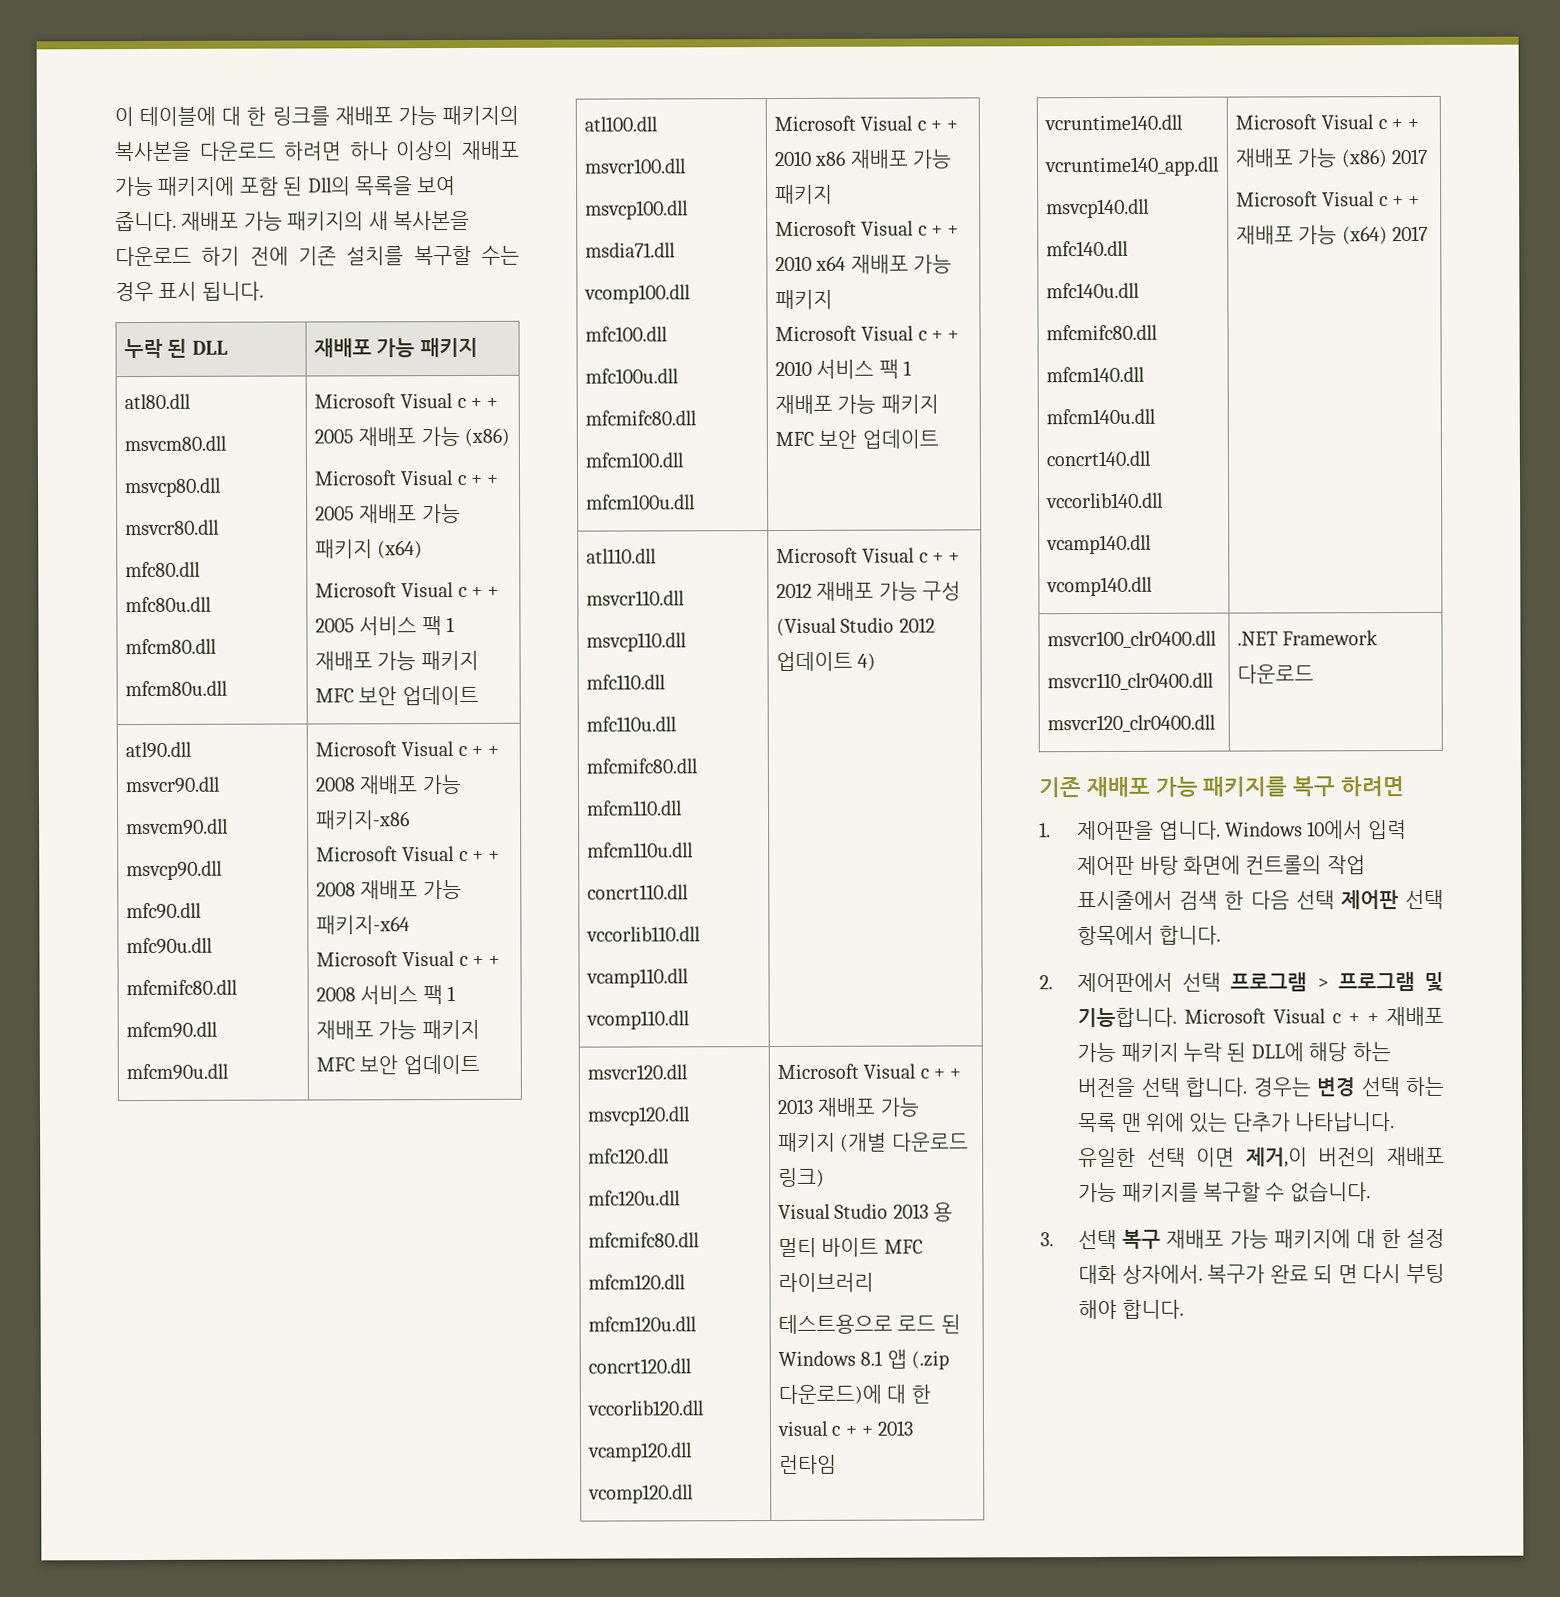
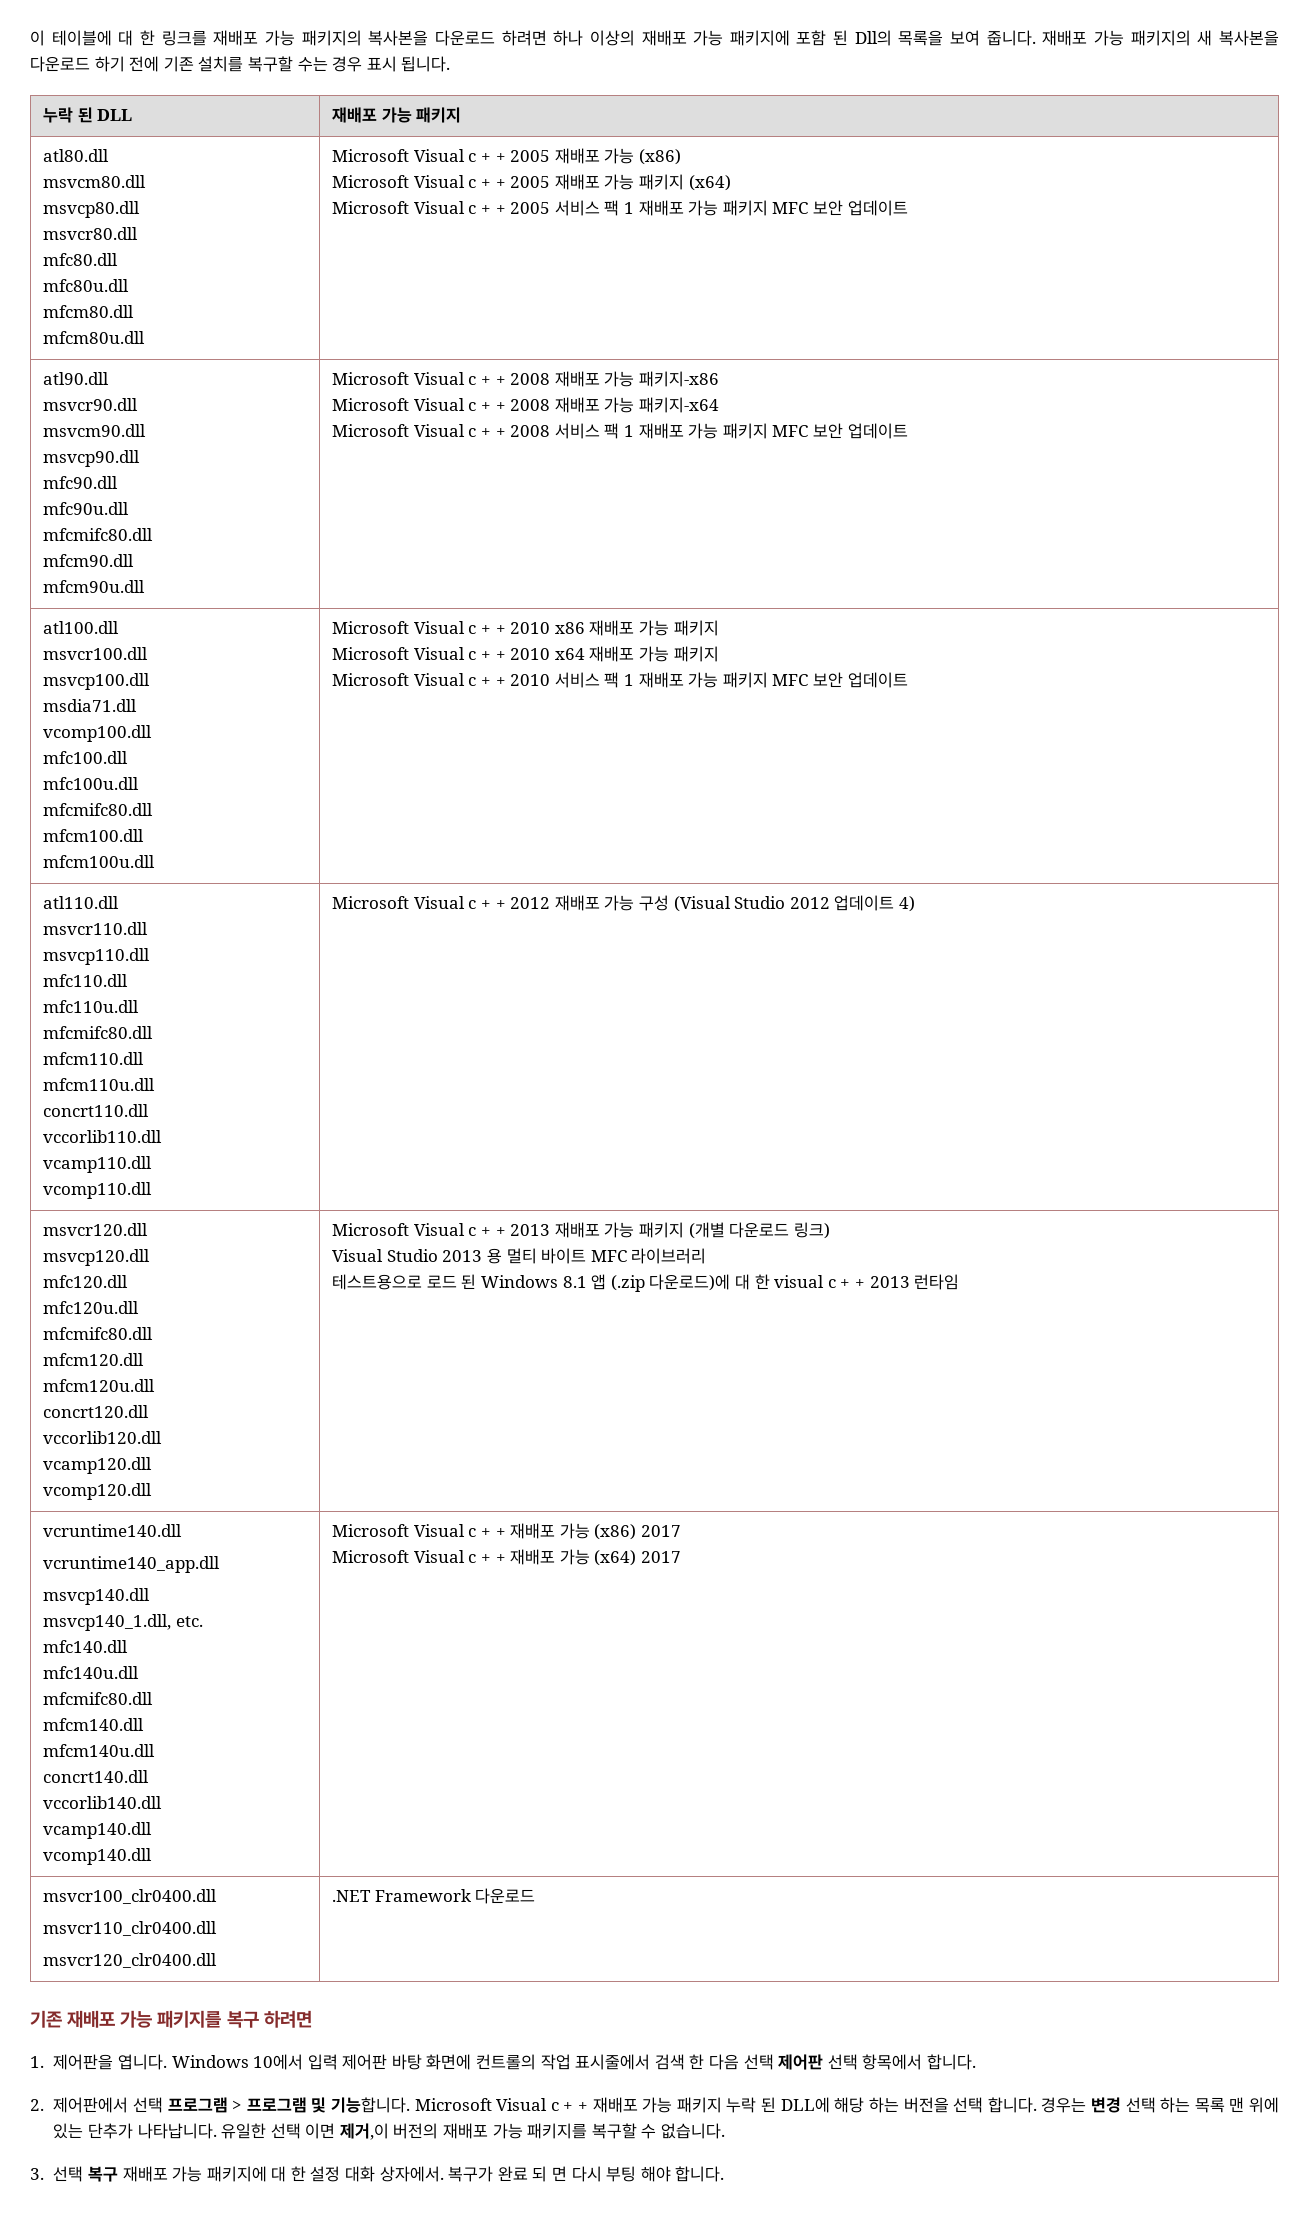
(1150, 208) none -> [43,1614,203,1631] // msvcp140_1.dll, etc.

